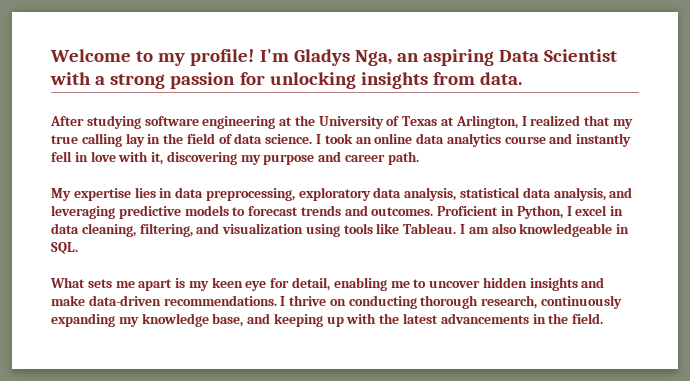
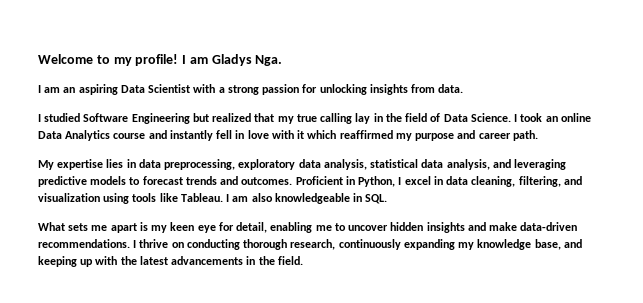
[259,49,392,66] I'm Gladys Nga, -> [182,54,283,66] [38,85,61,93] I am Gladys Nga. // I am
[50,115,527,129] After studying software engineering at the University of Texas at Arlington, I -> [38,113,209,124] I studied Software Engineering but
[234,133,313,144] data science. -> [443,113,511,122] Data Science.
[416,133,501,147] data analytics -> [38,130,111,141] Data Analytics
[151,151,237,165] it, discovering -> [297,130,393,139] it which reaffirmed

